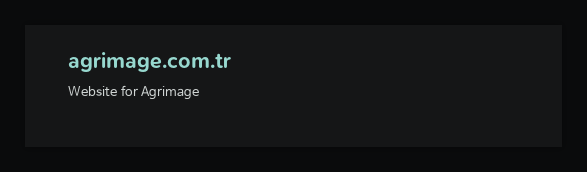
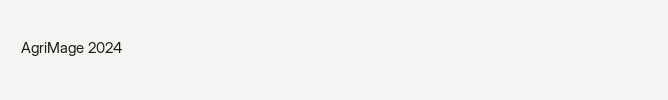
[68,52,231,72] [68,85,200,100] agrimage.com.tr // Website for Agrimage -> [21,42,123,56] AgriMage 2024

